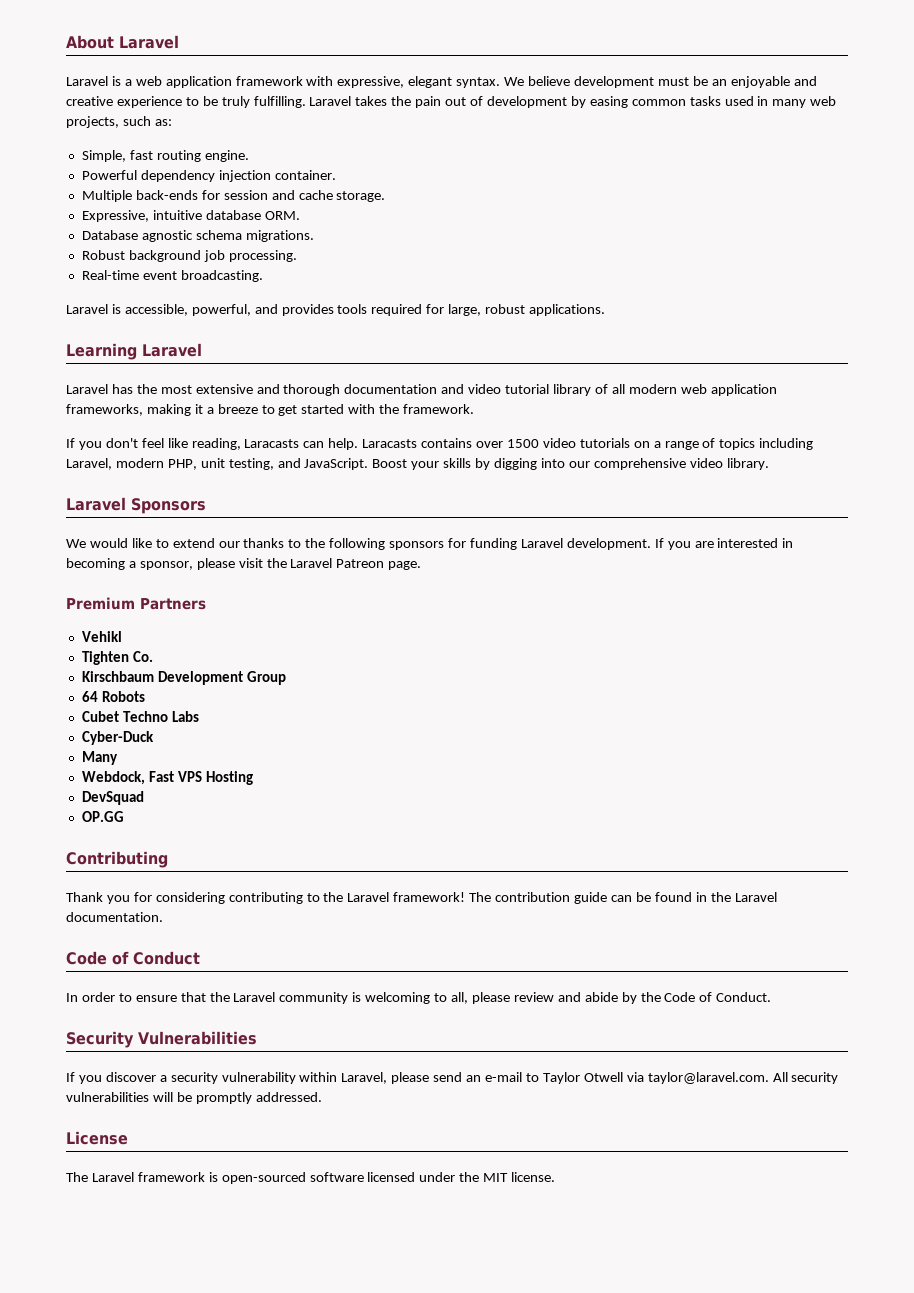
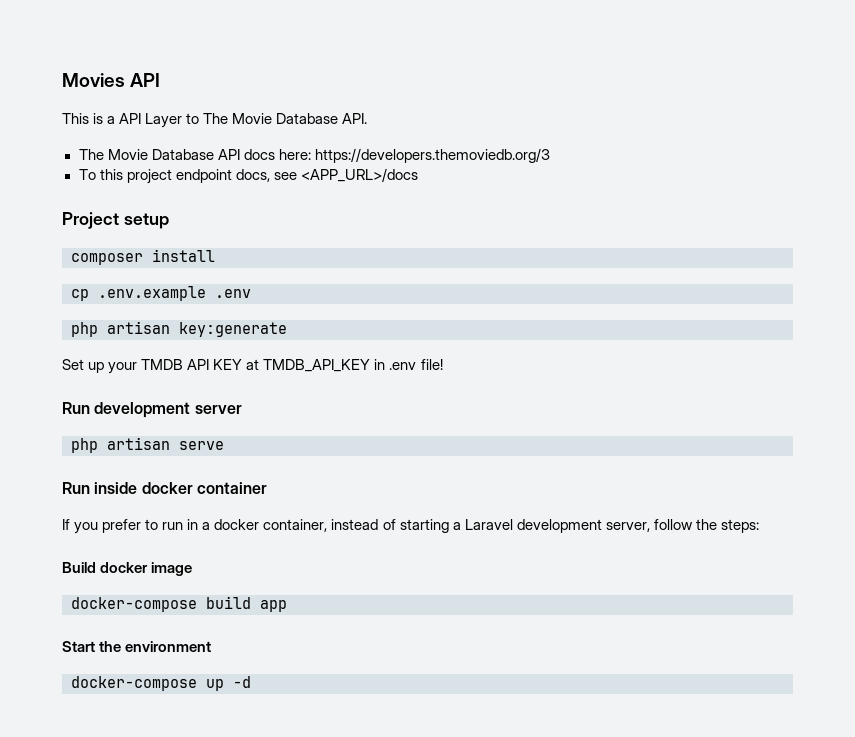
[66,35,179,49] [66,76,817,88] [66,96,837,108] [66,116,172,128] [81,150,249,162] [81,170,336,182] [81,190,386,202] [81,210,300,222] [81,230,314,242] [81,250,297,262] [81,270,263,282] [66,304,606,316] [66,343,202,360] [66,384,777,396] [66,404,475,416] [66,438,814,450] [66,458,769,470] [66,497,206,514] [66,538,794,550] [66,558,422,570] [66,597,206,610] [81,631,122,642] [81,651,153,665] [81,671,286,685] [81,691,145,702] [81,711,199,722] [81,731,154,745] [81,751,118,765] [81,771,253,785] [81,791,144,805] [81,811,124,822] [66,851,168,868] [66,892,777,904] [66,912,163,922] [66,951,200,965] [66,992,772,1004] [66,1031,257,1048] [66,1072,839,1084] [66,1092,322,1104] [66,1131,128,1145] [66,1172,556,1184] About Laravel // Laravel is a web application framework with expressive, elegant syntax. We believe development must be an enjoyable and creative experience to be truly fulfilling. Laravel takes the pain out of development by easing common tasks used in many web projects, such as: // Simple, fast routing engine. // Powerful dependency injection container. // Multiple back-ends for session and cache storage. // Expressive, intuitive database ORM. // Database agnostic schema migrations. // Robust background job processing. // Real-time event broadcasting. // Laravel is accessible, powerful, and provides tools required for large, robust applications. // Learning Laravel // Laravel has the most extensive and thorough documentation and video tutorial library of all modern web application frameworks, making it a breeze to get started with the framework. // If you don't feel like reading, Laracasts can help. Laracasts contains over 1500 video tutorials on a range of topics including Laravel, modern PHP, unit testing, and JavaScript. Boost your skills by digging into our comprehensive video library. // Laravel Sponsors // We would like to extend our thanks to the following sponsors for funding Laravel development. If you are interested in becoming a sponsor, please visit the Laravel Patreon page. // Premium Partners // Vehikl // Tighten Co. // Kirschbaum Development Group // 64 Robots // Cubet Techno Labs // Cyber-Duck // Many // Webdock, Fast VPS Hosting // DevSquad // OP.GG // Contributing // Thank you for considering contributing to the Laravel framework! The contribution guide can be found in the Laravel documentation. // Code of Conduct // In order to ensure that the Laravel community is welcoming to all, please review and abide by the Code of Conduct. // Security Vulnerabilities // If you discover a security vulnerability within Laravel, please send an e-mail to Taylor Otwell via taylor@laravel.com. All security vulnerabilities will be promptly addressed. // License // The Laravel framework is open-sourced software licensed under the MIT license. -> [62,73,161,87] [62,113,368,128] [78,148,550,163] [78,168,418,184] [62,212,169,229] [71,249,215,265] [71,286,251,301] [71,321,287,337] [62,359,443,374] [62,402,242,418] [71,437,224,453] [62,482,267,494] [62,519,759,534] [62,562,193,576] [71,596,287,612] [62,641,212,652] [71,676,251,691] Movies API // This is a API Layer to The Movie Database API. // The Movie Database API docs here: https://developers.themoviedb.org/3 // To this project endpoint docs, see <APP_URL>/docs // Project setup // composer install // cp .env.example .env // php artisan key:generate // Set up your TMDB API KEY at TMDB_API_KEY in .env file! // Run development server // php artisan serve // Run inside docker container // If you prefer to run in a docker container, instead of starting a Laravel development server, follow the steps: // Build docker image // docker-compose build app // Start the environment // docker-compose up -d

